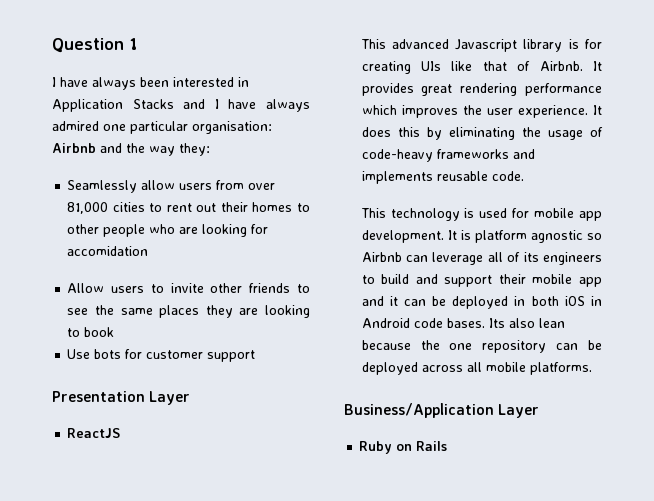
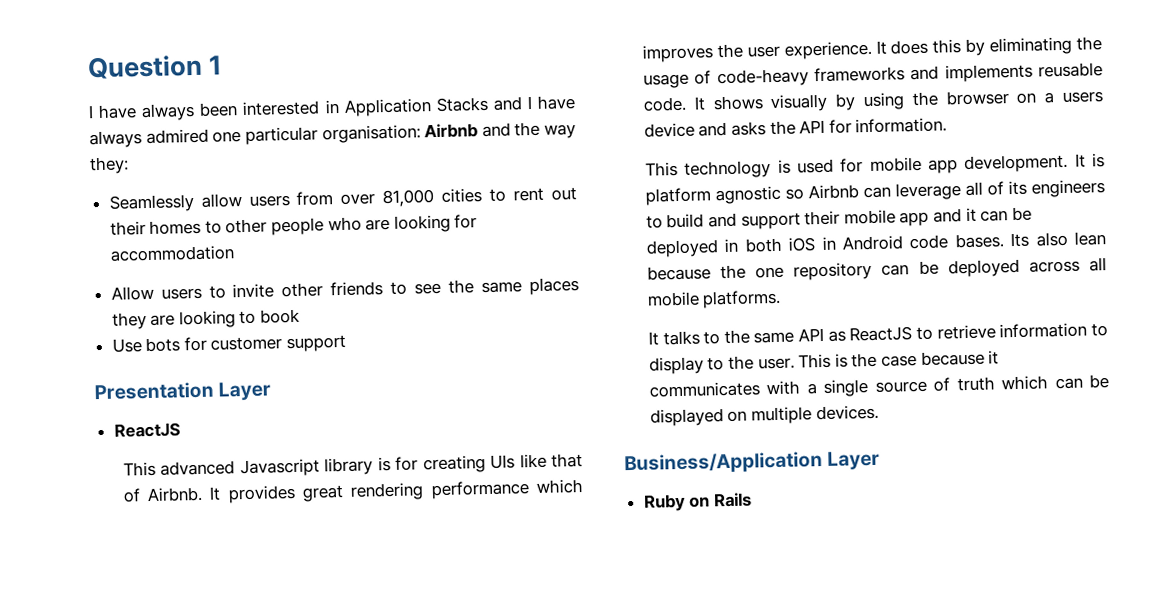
[67,246,149,256] accomidation -> [109,245,235,262] accommodation
(524, 176) none -> [693,90,1103,113] [643,117,948,138] It shows visually by using the browser on a users device and asks the API for information.
(592, 368) none -> [647,322,1108,346] [648,350,1000,375] [648,374,1109,398] [649,404,879,427] // It talks to the same API as ReactJS to retrieve information to display to the user. This is the case because it communicates with a single source of truth which can be displayed on multiple devices.

